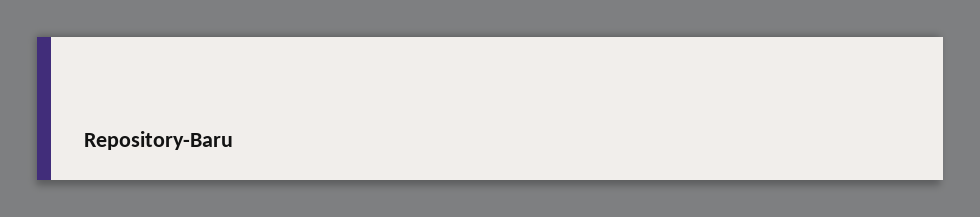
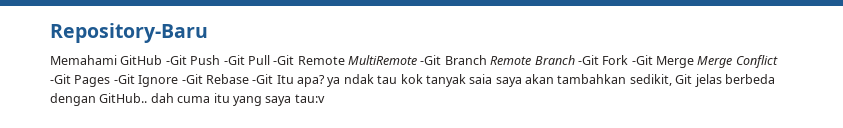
(233, 140) none -> [50,55,778,68] [50,74,775,87] [50,93,325,106] // Memahami GitHub -Git Push -Git Pull -Git Remote MultiRemote -Git Branch Remote Branch -Git Fork -Git Merge Merge Conflict -Git Pages -Git Ignore -Git Rebase -Git Itu apa? ya ndak tau kok tanyak saia saya akan tambahkan sedikit, Git jelas berbeda dengan GitHub.. dah cuma itu yang saya tau:v

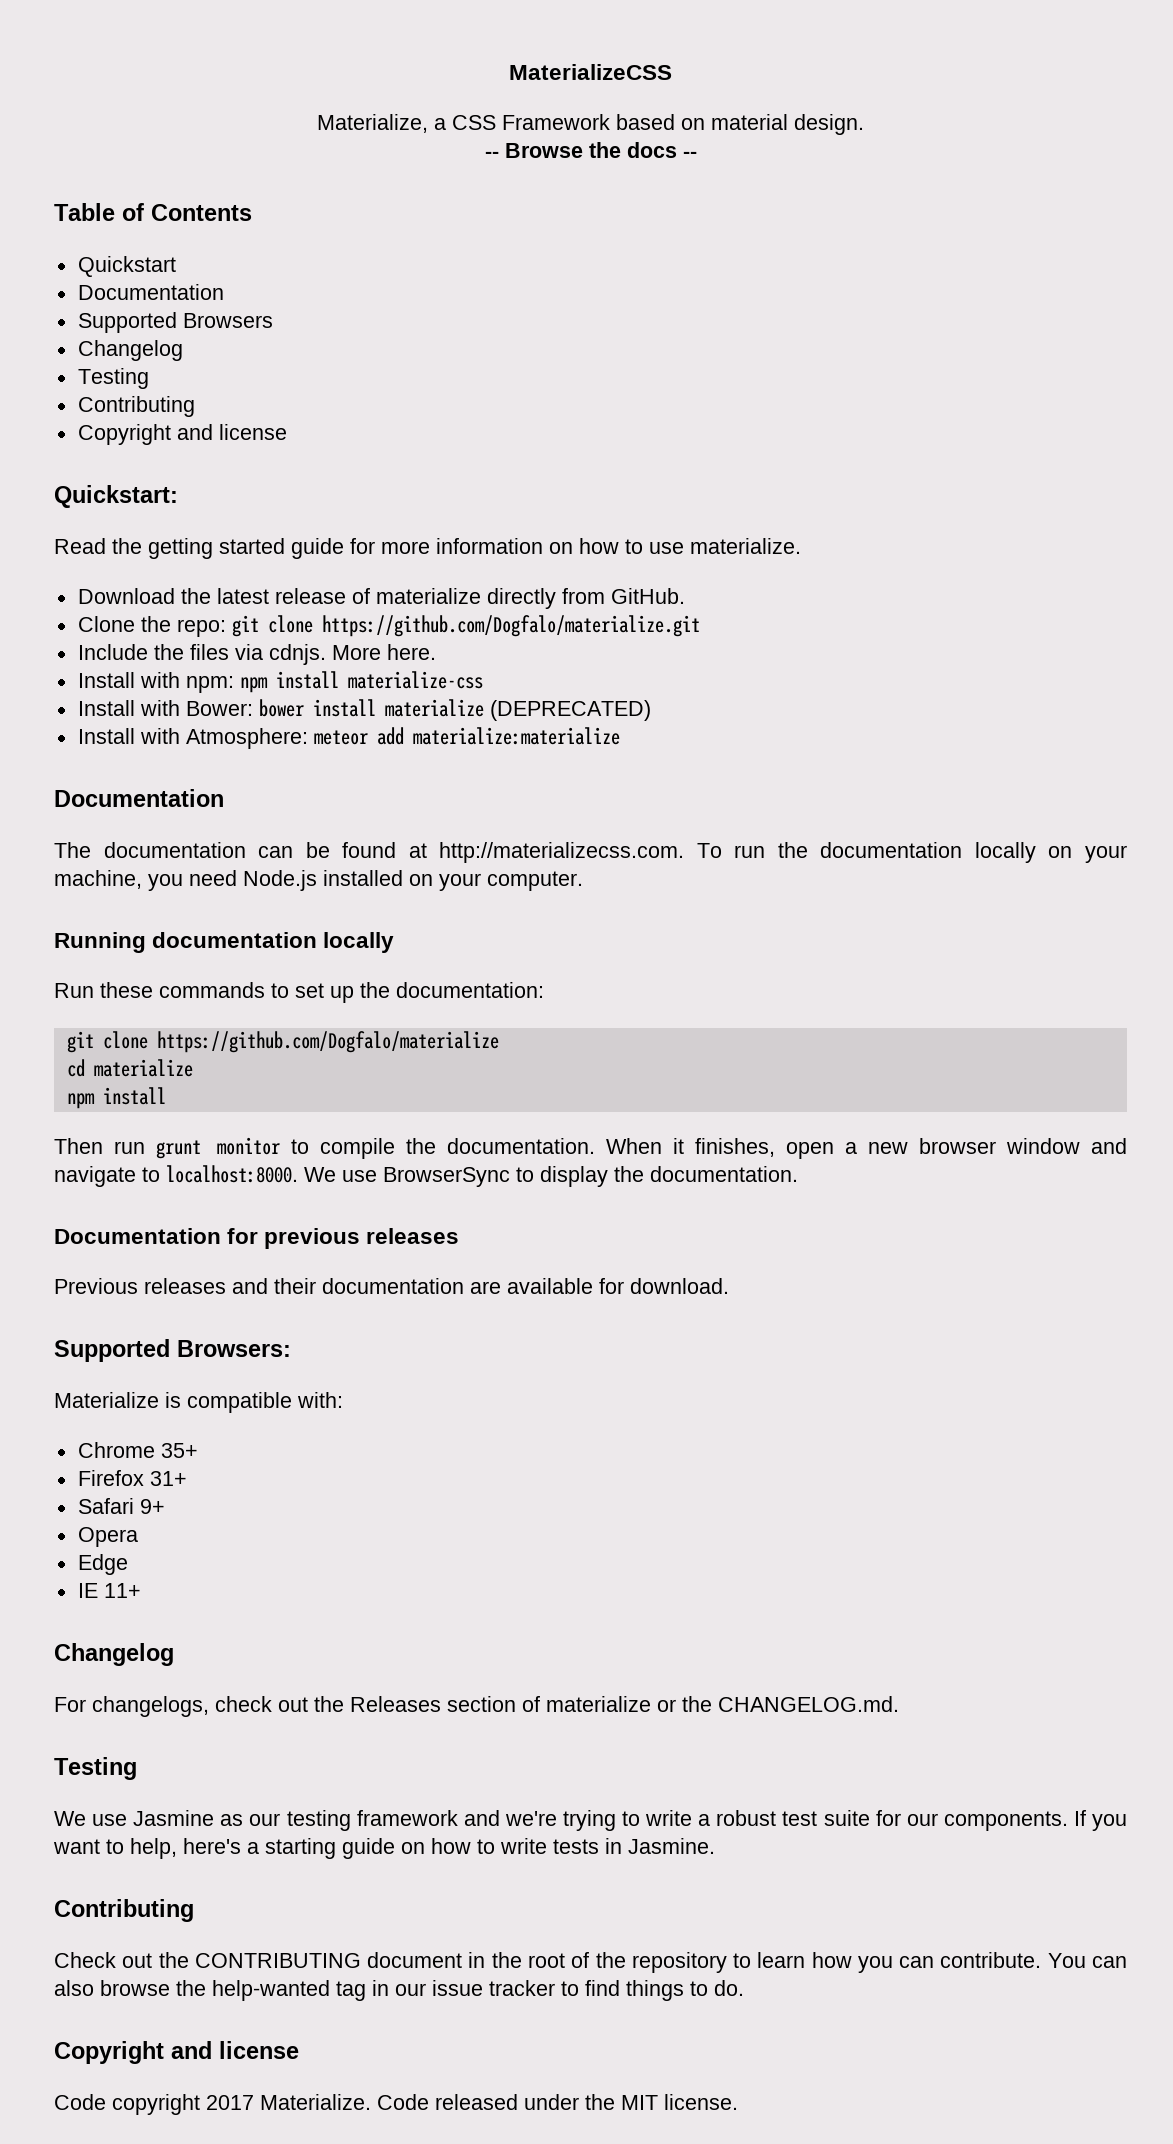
[50,23,208,43] [50,55,778,68] [50,74,775,87] [50,93,325,106] Repository-Baru // Memahami GitHub -Git Push -Git Pull -Git Remote MultiRemote -Git Branch Remote Branch -Git Fork -Git Merge Merge Conflict -Git Pages -Git Ignore -Git Rebase -Git Itu apa? ya ndak tau kok tanyak saia saya akan tambahkan sedikit, Git jelas berbeda dengan GitHub.. dah cuma itu yang saya tau:v -> [509,64,672,80] [317,114,864,135] [484,142,697,158] [54,203,252,221] [77,256,176,277] [77,284,224,300] [77,312,273,333] [77,340,183,361] [77,368,149,389] [77,396,195,417] [77,424,287,445] [54,485,178,508] [54,538,801,559] [77,588,685,609] [77,615,700,637] [77,644,436,665] [77,671,483,693] [77,699,651,721] [77,727,620,749] [54,789,224,807] [54,842,1127,863] [54,870,583,891] [54,932,395,953] [54,982,544,1003] [66,1031,499,1053] [66,1059,193,1077] [66,1087,166,1109] [54,1137,1128,1159] [54,1165,798,1187] [54,1228,460,1249] [54,1278,729,1294] [54,1339,291,1362] [54,1392,343,1413] [77,1442,198,1458] [77,1470,187,1486] [77,1498,165,1514] [77,1527,138,1547] [77,1554,128,1575] [77,1583,141,1598] [54,1643,174,1666] [54,1696,899,1717] [54,1757,137,1780] [54,1810,1128,1831] [53,1838,715,1859] [54,1899,194,1922] [54,1952,1128,1973] [54,1980,744,2001] [54,2041,299,2064] [54,2094,738,2115] MaterializeCSS // Materialize, a CSS Framework based on material design. // -- Browse the docs -- // Table of Contents // Quickstart // Documentation // Supported Browsers // Changelog // Testing // Contributing // Copyright and license // Quickstart: // Read the getting started guide for more information on how to use materialize. // Download the latest release of materialize directly from GitHub. // Clone the repo: git clone https://github.com/Dogfalo/materialize.git // Include the files via cdnjs. More here. // Install with npm: npm install materialize-css // Install with Bower: bower install materialize (DEPRECATED) // Install with Atmosphere: meteor add materialize:materialize // Documentation // The documentation can be found at http://materializecss.com. To run the documentation locally on your machine, you need Node.js installed on your computer. // Running documentation locally // Run these commands to set up the documentation: // git clone https://github.com/Dogfalo/materialize // cd materialize // npm install // Then run grunt monitor to compile the documentation. When it finishes, open a new browser window and navigate to localhost:8000. We use BrowserSync to display the documentation. // Documentation for previous releases // Previous releases and their documentation are available for download. // Supported Browsers: // Materialize is compatible with: // Chrome 35+ // Firefox 31+ // Safari 9+ // Opera // Edge // IE 11+ // Changelog // For changelogs, check out the Releases section of materialize or the CHANGELOG.md. // Testing // We use Jasmine as our testing framework and we're trying to write a robust test suite for our components. If you want to help, here's a starting guide on how to write tests in Jasmine. // Contributing // Check out the CONTRIBUTING document in the root of the repository to learn how you can contribute. You can also browse the help-wanted tag in our issue tracker to find things to do. // Copyright and license // Code copyright 2017 Materialize. Code released under the MIT license.

